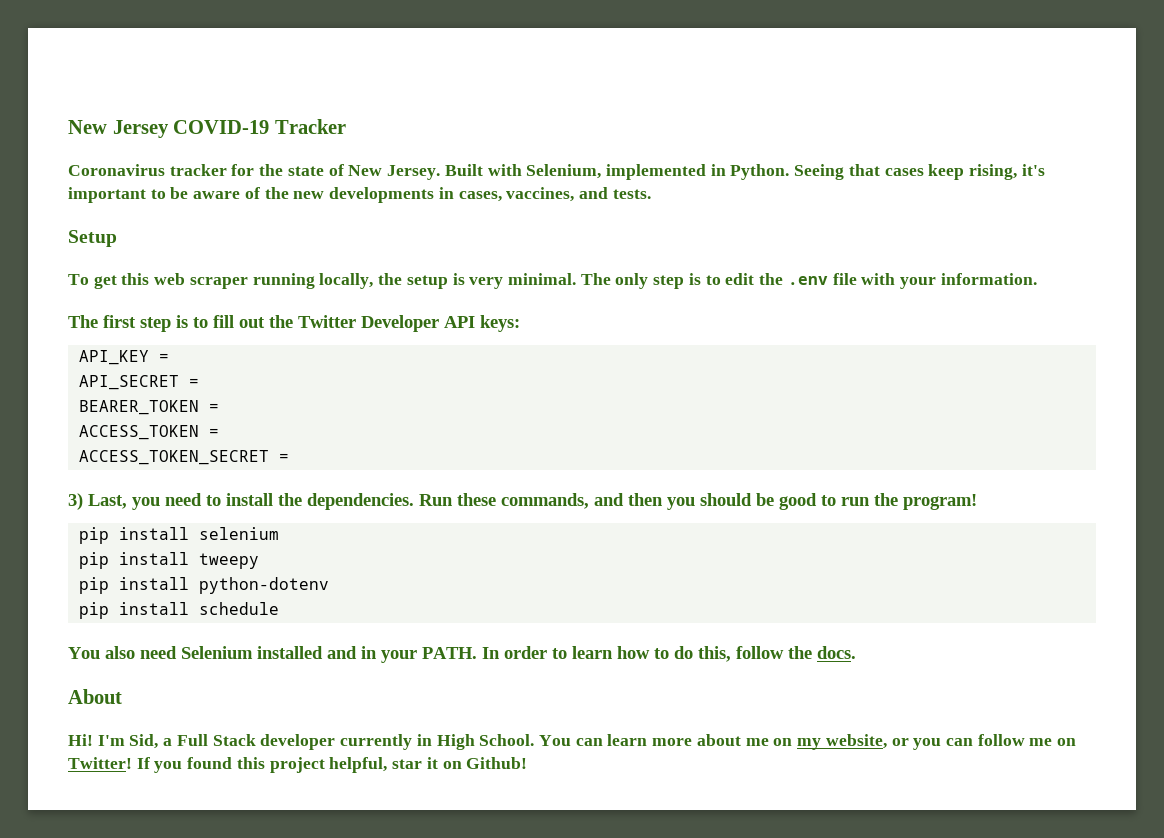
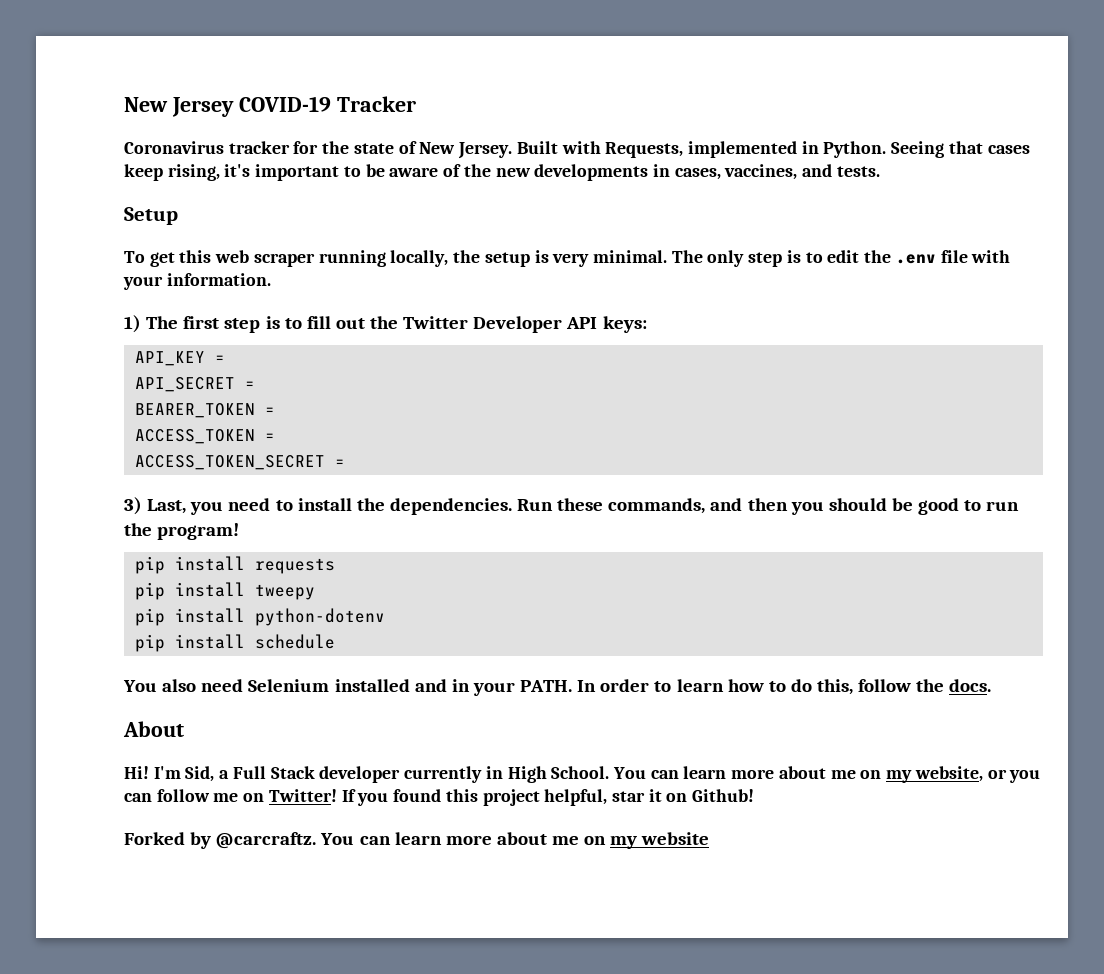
[526,164,602,179] Selenium, -> [605,142,684,158] Requests,
(1037, 279) none -> [124,315,141,333] 1)
[198,527,279,540] selenium -> [254,558,335,574] requests
(528, 763) none -> [124,832,710,849] // Forked by @carcraftz. You can learn more about me on my website

